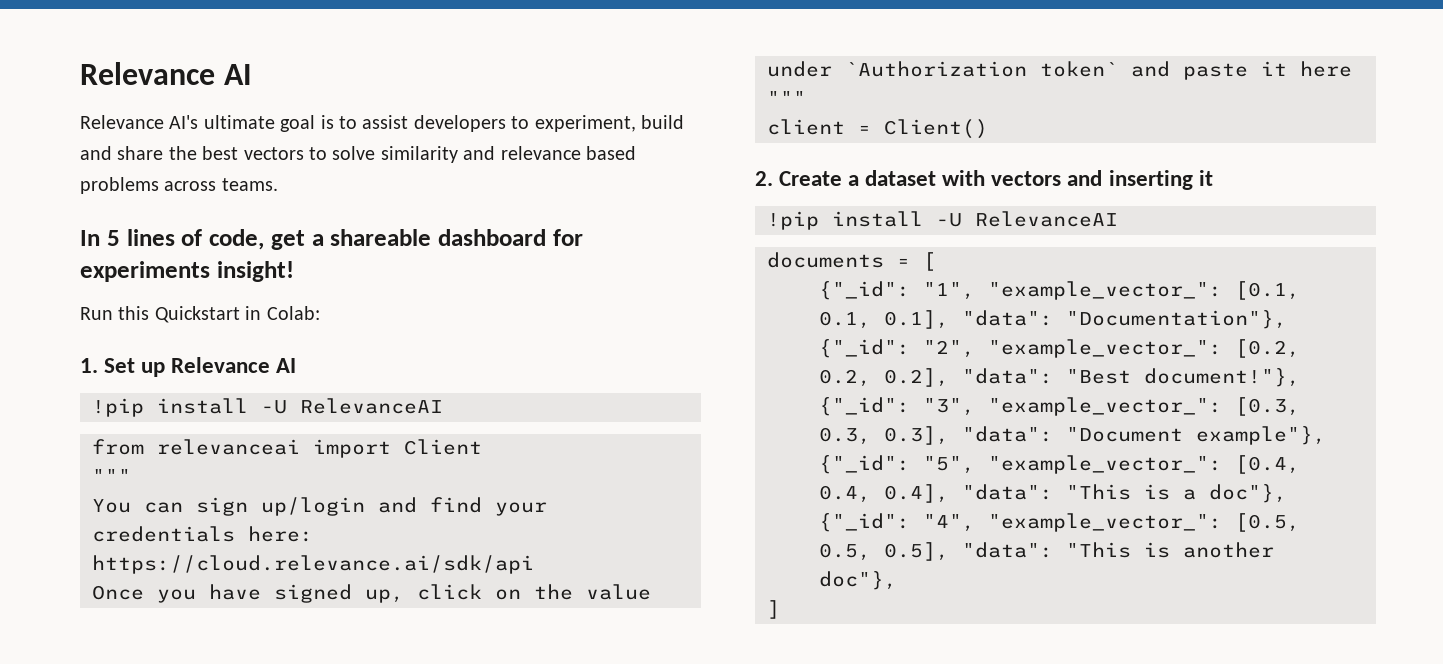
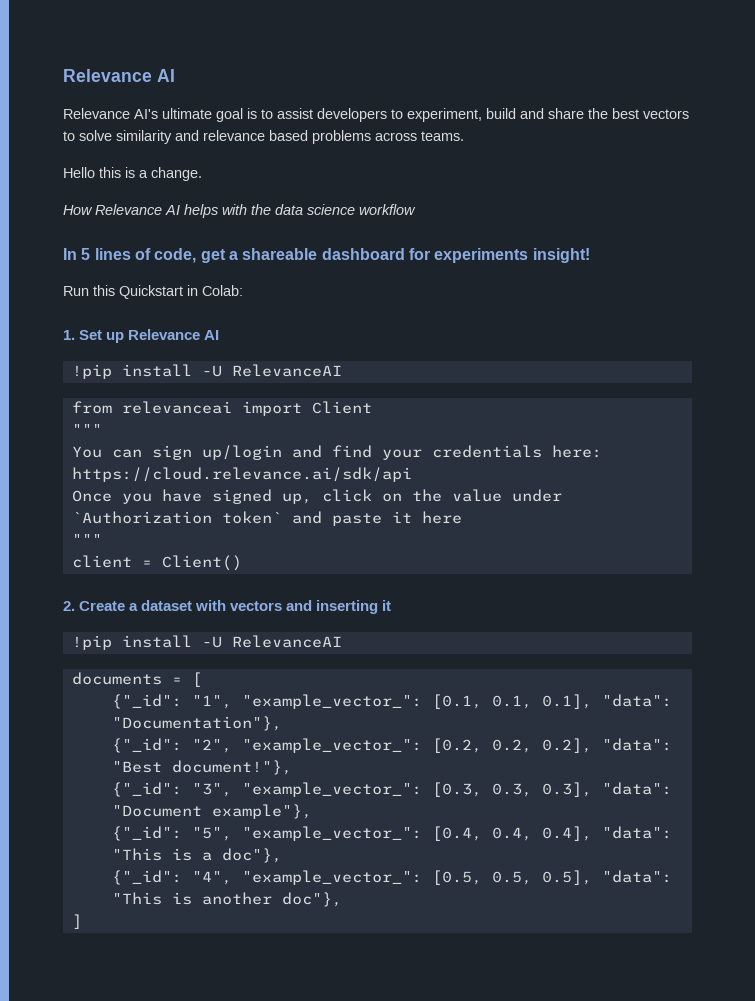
(278, 184) none -> [63,167,202,181] [63,204,416,218] // Hello this is a change. // How Relevance AI helps with the data science workflow

